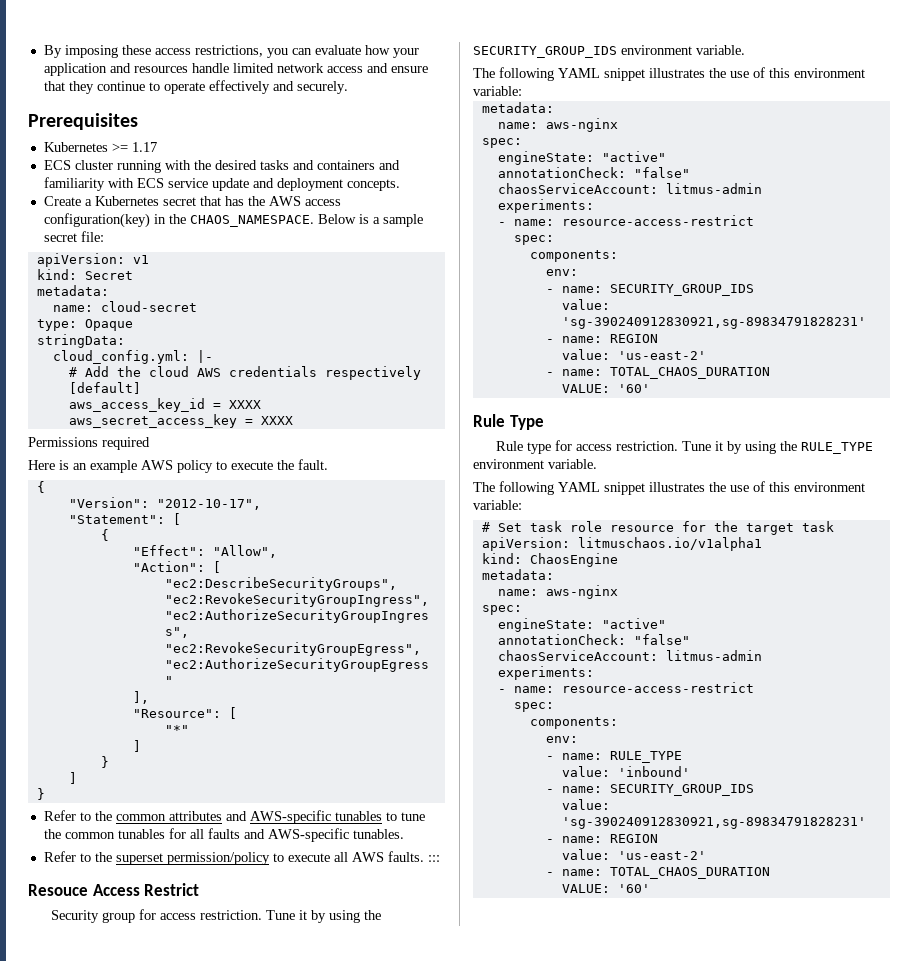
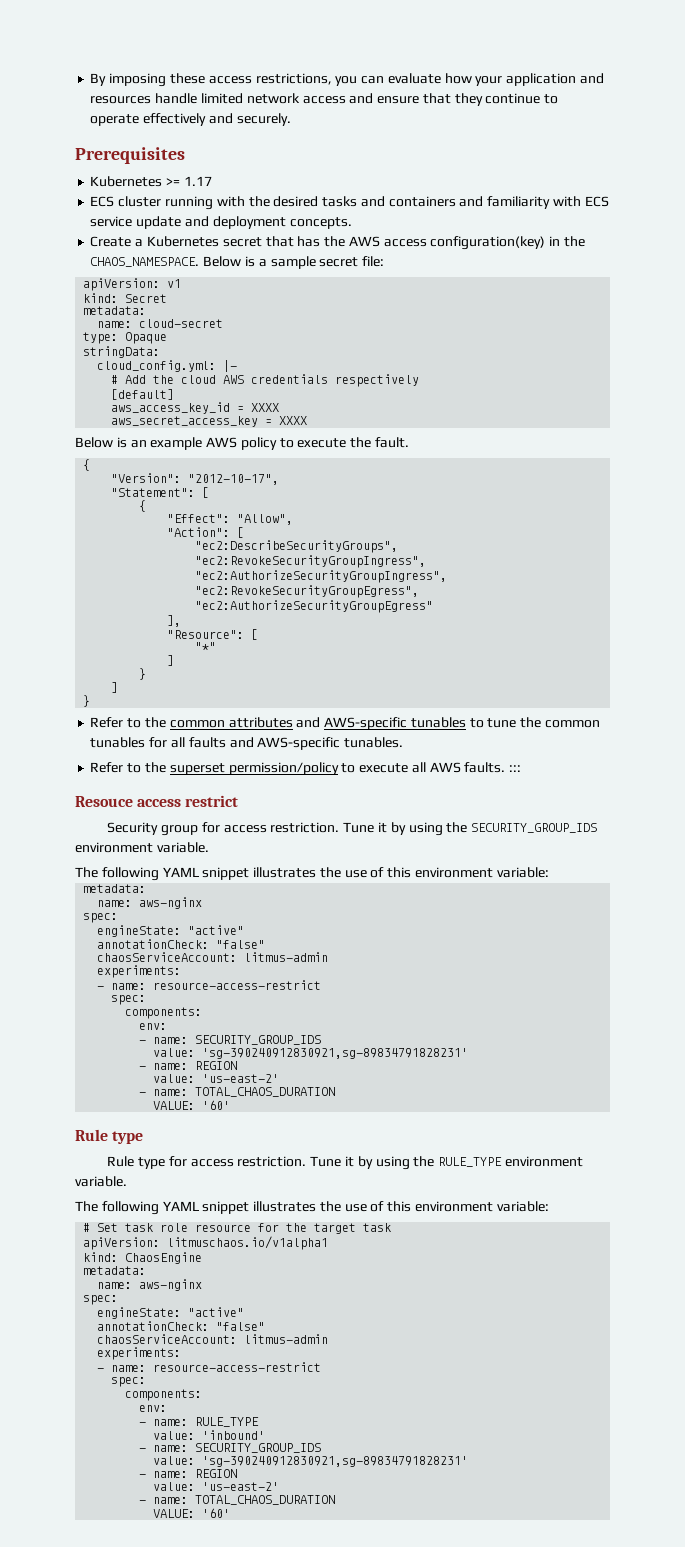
[28,437,150,450] [28,460,55,470] Permissions required // Here -> [75,437,113,448] Below
[92,883,200,896] Access Restrict -> [137,795,239,807] access restrict
[509,415,544,430] Type -> [112,1131,144,1144] type

